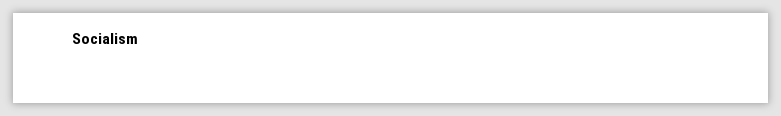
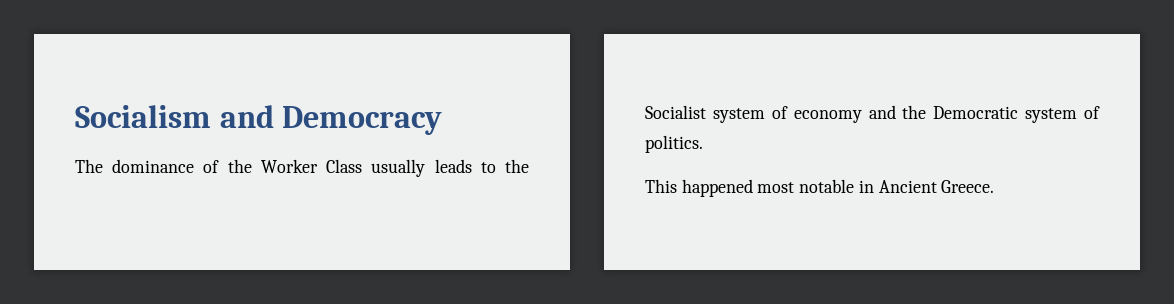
(138, 38) none -> [219,105,443,135] [75,159,529,177] [645,105,1100,123] [645,135,703,153] [645,179,995,197] and Democracy // The dominance of the Worker Class usually leads to the Socialist system of economy and the Democratic system of politics. // This happened most notable in Ancient Greece.

